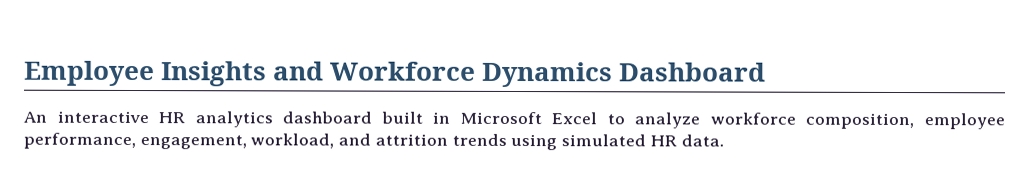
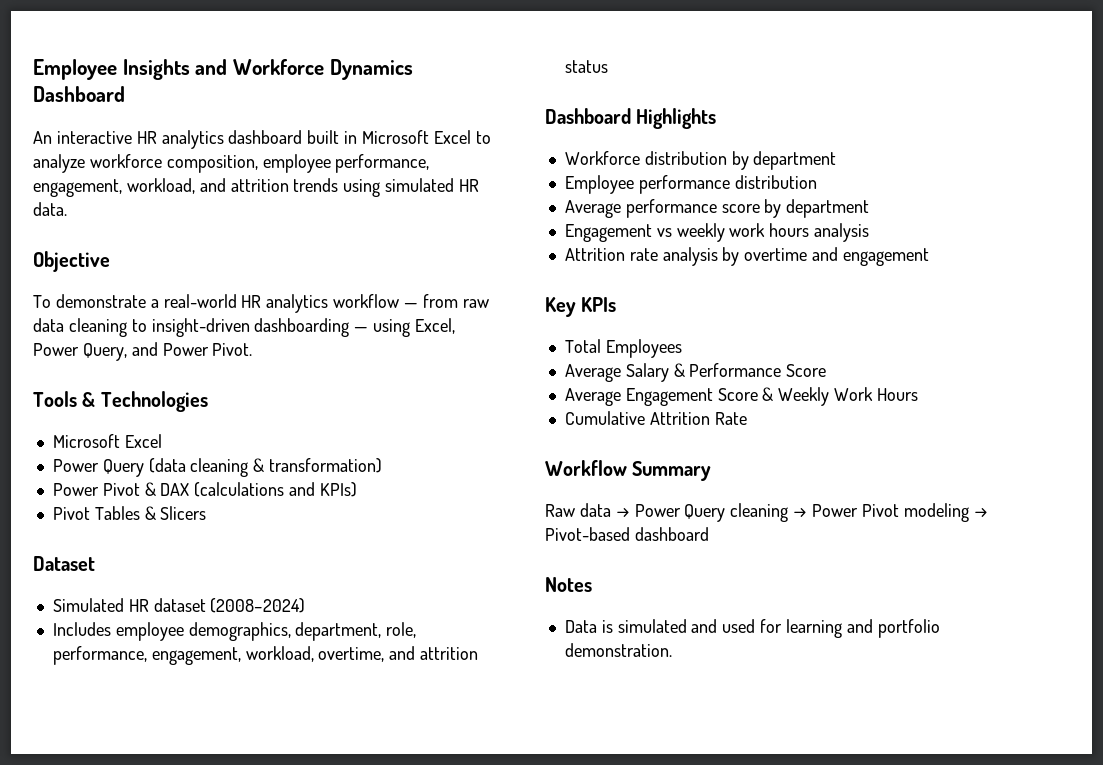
(724, 140) none -> [33,251,110,272] [33,294,489,313] [33,318,456,337] [33,342,253,361] [33,391,208,412] [52,434,162,448] [52,458,383,477] [52,482,357,497] [52,506,207,520] [33,556,95,571] [52,598,306,613] [52,622,417,641] [52,646,479,665] [564,60,608,73] [545,108,717,129] [564,151,837,170] [564,175,817,194] [564,199,870,218] [564,223,870,242] [564,247,929,266] [545,297,617,317] [564,339,682,358] [564,363,827,382] [564,387,918,406] [564,411,747,425] [545,460,712,481] [545,503,988,522] [545,527,709,541] [545,577,592,592] [564,619,940,638] [564,643,672,657] // Objective // To demonstrate a real-world HR analytics workflow — from raw data cleaning to insight-driven dashboarding — using Excel, Power Query, and Power Pivot. // Tools & Technologies // Microsoft Excel // Power Query (data cleaning & transformation) // Power Pivot & DAX (calculations and KPIs) // Pivot Tables & Slicers // Dataset // Simulated HR dataset (2008–2024) // Includes employee demographics, department, role, performance, engagement, workload, overtime, and attrition status // Dashboard Highlights // Workforce distribution by department // Employee performance distribution // Average performance score by department // Engagement vs weekly work hours analysis // Attrition rate analysis by overtime and engagement // Key KPIs // Total Employees // Average Salary & Performance Score // Average Engagement Score & Weekly Work Hours // Cumulative Attrition Rate // Workflow Summary // Raw data → Power Query cleaning → Power Pivot modeling → Pivot-based dashboard // Notes // Data is simulated and used for learning and portfolio demonstration.

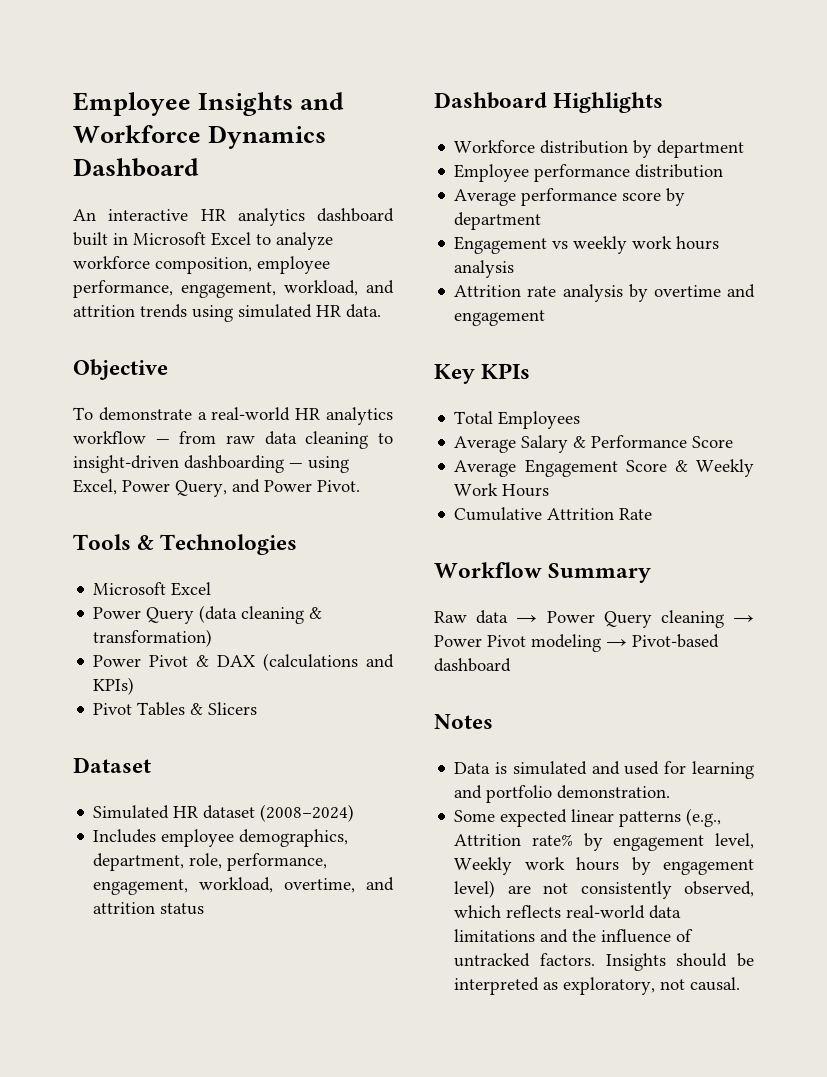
(672, 650) none -> [454,808,722,827] [454,833,754,851] [454,857,754,875] [454,880,754,899] [454,905,682,919] [454,929,694,943] [454,953,754,971] [454,977,741,995] // Some expected linear patterns (e.g., Attrition rate% by engagement level, Weekly work hours by engagement level) are not consistently observed, which reflects real-world data limitations and the influence of untracked factors. Insights should be interpreted as exploratory, not causal.

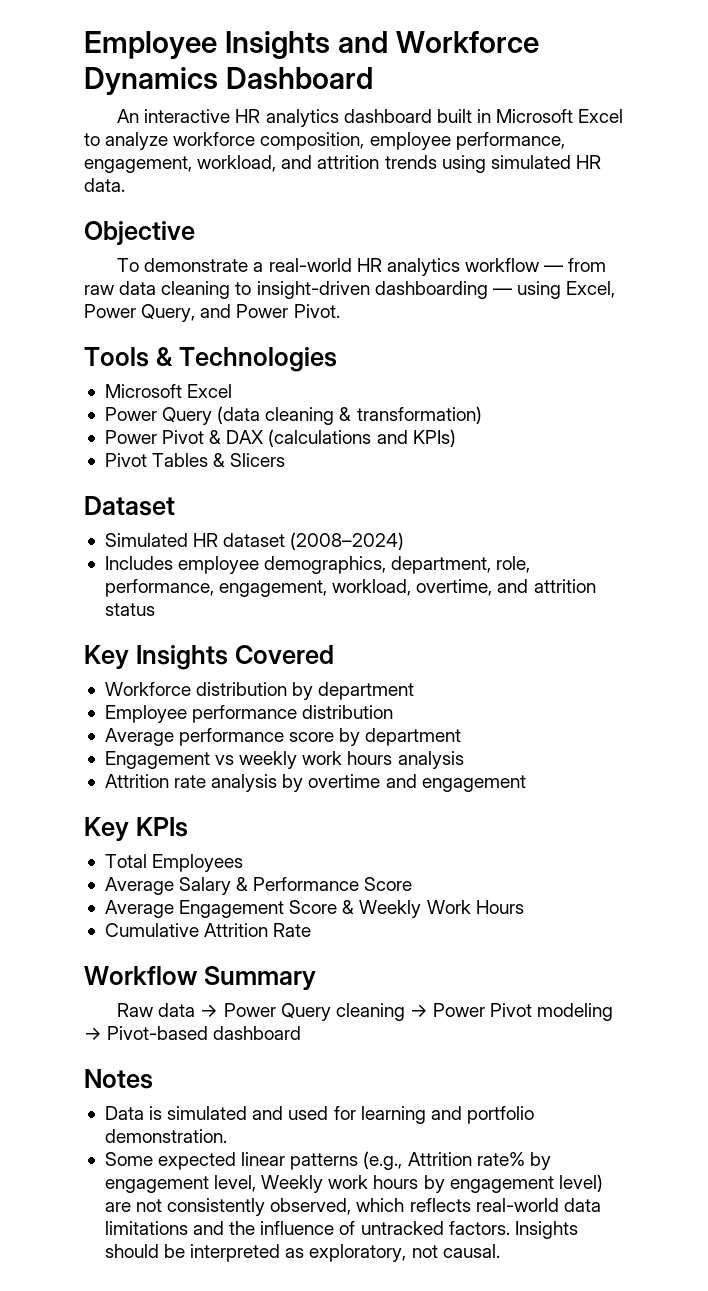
[434,92,664,113] Dashboard Highlights -> [84,645,334,670] Key Insights Covered

